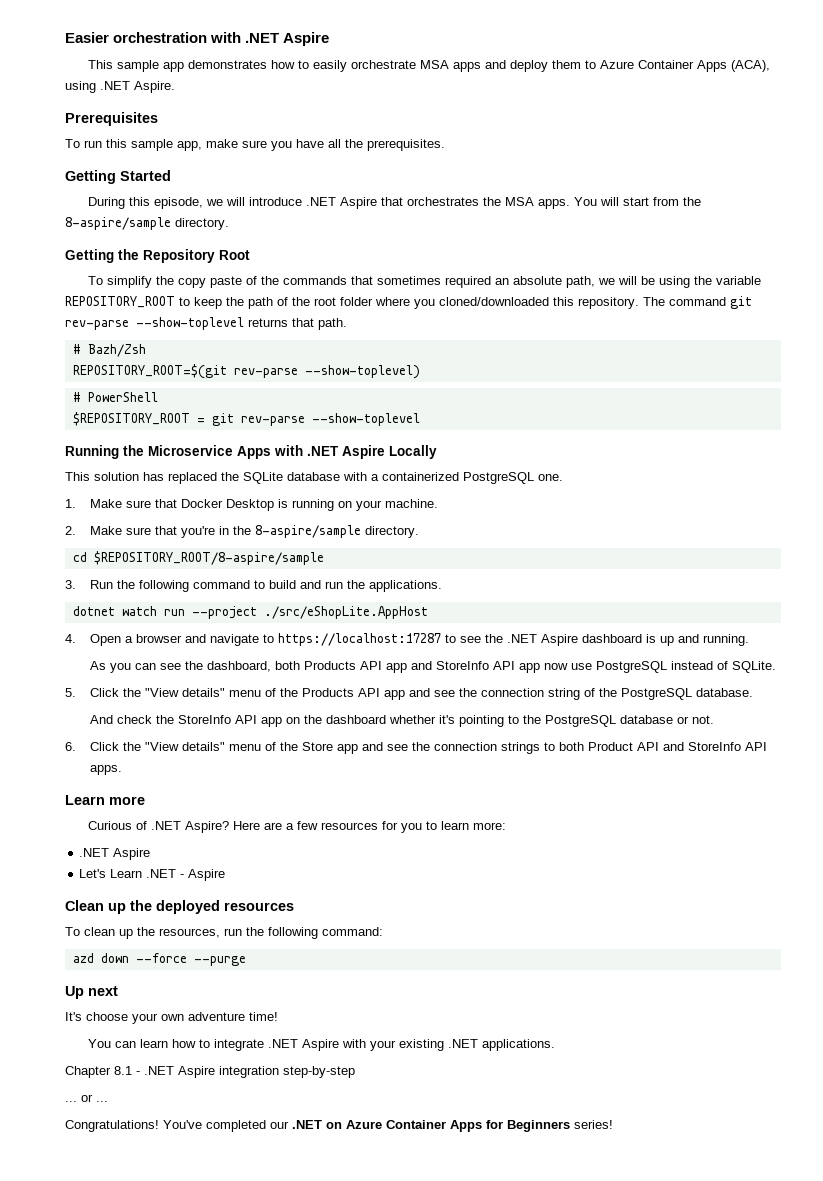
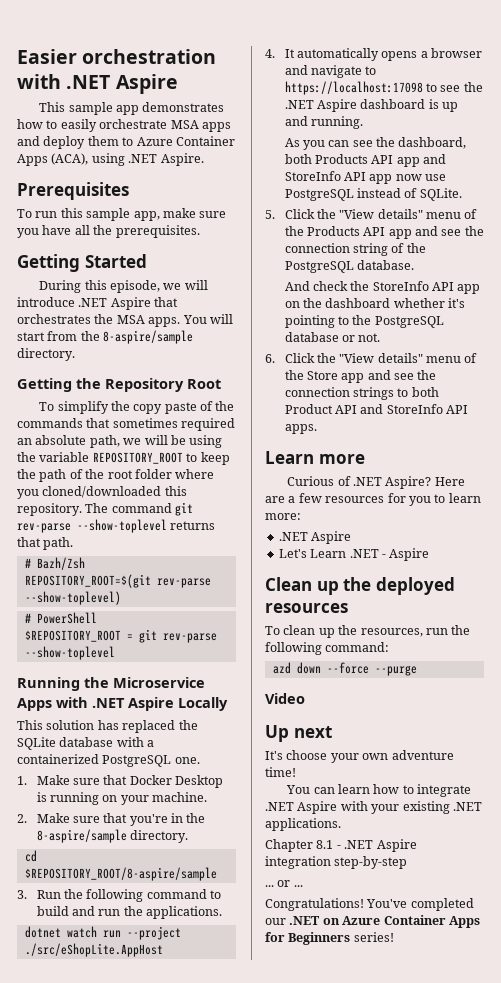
[90,634,122,646] Open -> [284,48,418,61] It automatically opens
[278,633,442,646] https://localhost:17287 -> [284,81,423,95] https://localhost:17098
(246, 961) none -> [265,693,305,704] // Video

